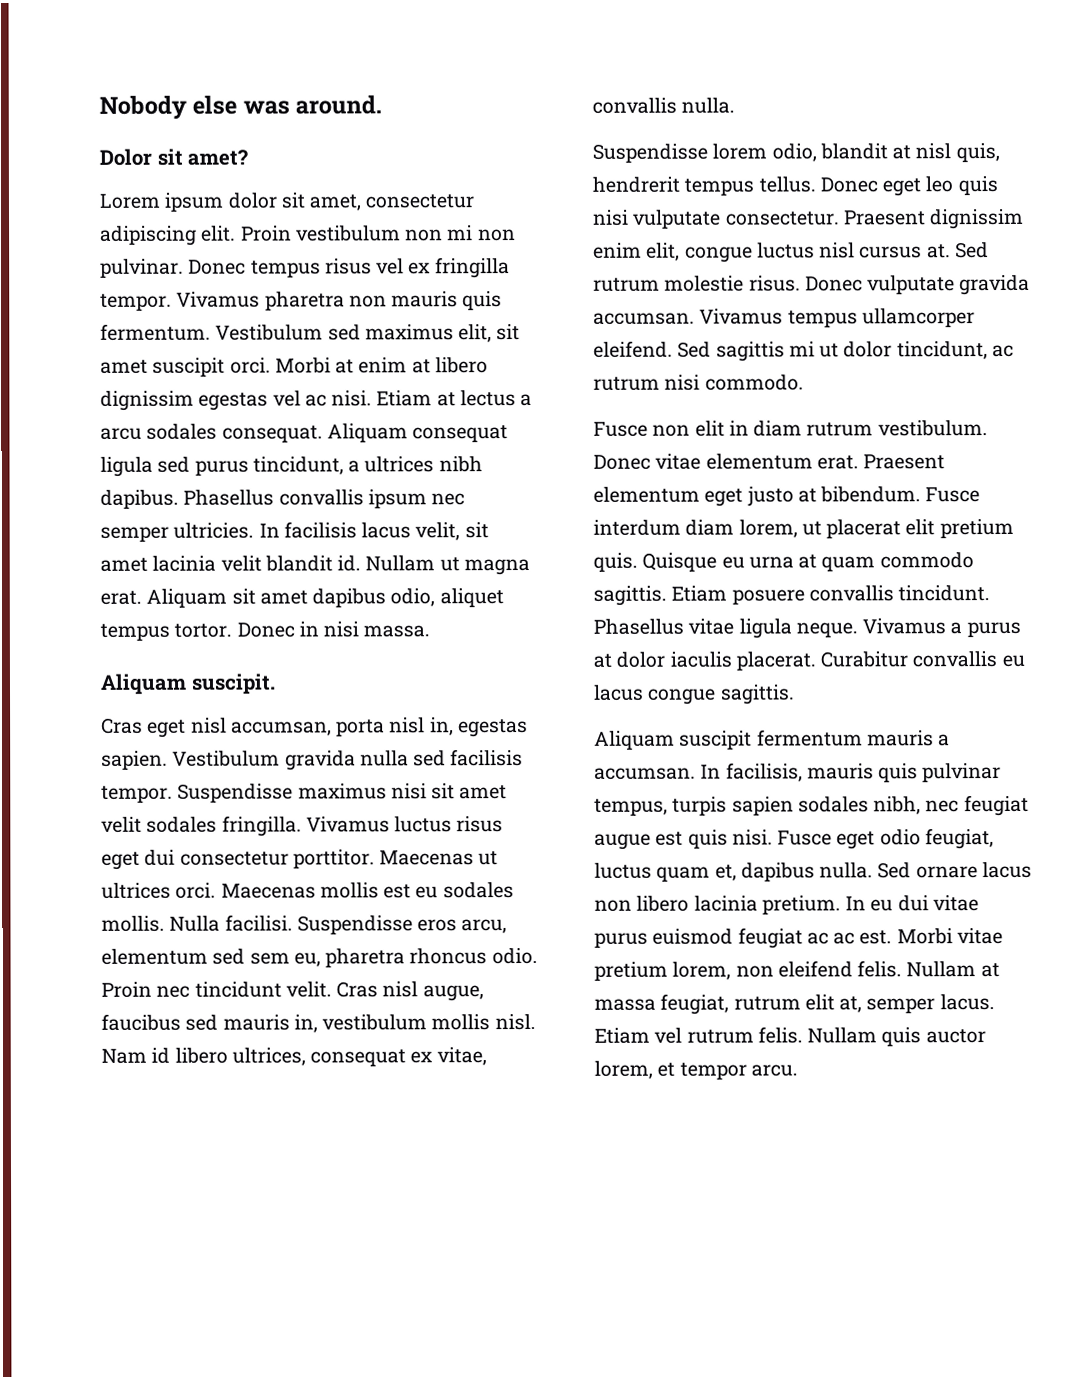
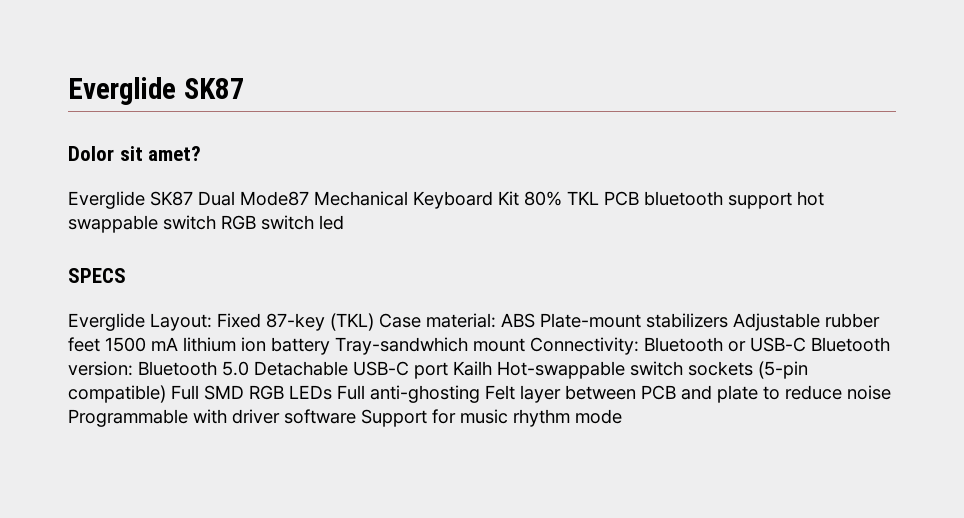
[99,95,383,120] Nobody else was around. -> [68,77,245,105] Everglide SK87
[99,192,475,212] [100,225,516,246] [100,257,510,279] [100,291,503,311] [100,323,521,343] [100,357,488,377] [100,390,533,411] [100,423,509,443] [100,456,483,477] [100,489,466,509] [100,521,489,542] [100,555,530,576] [100,588,504,608] [100,621,431,641] [100,673,276,695] [101,717,528,738] [101,749,524,771] [101,783,508,803] [101,815,504,837] [101,849,499,870] [101,882,514,899] [101,914,508,935] [101,947,538,968] [101,981,484,1002] [101,1013,536,1033] [101,1047,487,1067] [592,97,736,114] [592,143,1000,163] [592,176,998,197] [592,208,1025,230] [593,242,989,263] [593,274,1031,296] [593,308,975,328] [593,340,1014,362] [593,374,804,391] [593,420,988,437] [593,453,946,470] [593,486,981,507] [593,518,1014,539] [593,552,974,572] [593,585,991,606] [593,618,1021,639] [593,651,1025,671] [593,684,795,705] [594,729,951,750] [594,762,1002,783] [594,794,1029,817] [594,828,994,850] [594,861,1032,882] [594,895,979,915] [594,927,1003,949] [594,960,1000,981] [594,993,995,1015] [594,1026,986,1047] [594,1060,798,1080] Lorem ipsum dolor sit amet, consectetur adipiscing elit. Proin vestibulum non mi non pulvinar. Donec tempus risus vel ex fringilla tempor. Vivamus pharetra non mauris quis fermentum. Vestibulum sed maximus elit, sit amet suscipit orci. Morbi at enim at libero dignissim egestas vel ac nisi. Etiam at lectus a arcu sodales consequat. Aliquam consequat ligula sed purus tincidunt, a ultrices nibh dapibus. Phasellus convallis ipsum nec semper ultricies. In facilisis lacus velit, sit amet lacinia velit blandit id. Nullam ut magna erat. Aliquam sit amet dapibus odio, aliquet tempus tortor. Donec in nisi massa. // Aliquam suscipit. // Cras eget nisl accumsan, porta nisl in, egestas sapien. Vestibulum gravida nulla sed facilisis tempor. Suspendisse maximus nisi sit amet velit sodales fringilla. Vivamus luctus risus eget dui consectetur porttitor. Maecenas ut ultrices orci. Maecenas mollis est eu sodales mollis. Nulla facilisi. Suspendisse eros arcu, elementum sed sem eu, pharetra rhoncus odio. Proin nec tincidunt velit. Cras nisl augue, faucibus sed mauris in, vestibulum mollis nisl. Nam id libero ultrices, consequat ex vitae, convallis nulla. // Suspendisse lorem odio, blandit at nisl quis, hendrerit tempus tellus. Donec eget leo quis nisi vulputate consectetur. Praesent dignissim enim elit, congue luctus nisl cursus at. Sed rutrum molestie risus. Donec vulputate gravida accumsan. Vivamus tempus ullamcorper eleifend. Sed sagittis mi ut dolor tincidunt, ac rutrum nisi commodo. // Fusce non elit in diam rutrum vestibulum. Donec vitae elementum erat. Praesent elementum eget justo at bibendum. Fusce interdum diam lorem, ut placerat elit pretium quis. Quisque eu urna at quam commodo sagittis. Etiam posuere convallis tincidunt. Phasellus vitae ligula neque. Vivamus a purus at dolor iaculis placerat. Curabitur convallis eu lacus congue sagittis. // Aliquam suscipit fermentum mauris a accumsan. In facilisis, mauris quis pulvinar tempus, turpis sapien sodales nibh, nec feugiat augue est quis nisi. Fusce eget odio feugiat, luctus quam et, dapibus nulla. Sed ornare lacus non libero lacinia pretium. In eu dui vitae purus euismod feugiat ac ac est. Morbi vitae pretium lorem, non eleifend felis. Nullam at massa feugiat, rutrum elit at, semper lacus. Etiam vel rutrum felis. Nullam quis auctor lorem, et tempor arcu. -> [68,191,824,209] [68,215,344,233] [68,268,126,283] [68,313,880,331] [68,337,890,355] [68,361,808,379] [68,385,891,403] [68,409,622,427] Everglide SK87 Dual Mode87 Mechanical Keyboard Kit 80% TKL PCB bluetooth support hot swappable switch RGB switch led // SPECS // Everglide Layout: Fixed 87-key (TKL) Case material: ABS Plate-mount stabilizers Adjustable rubber feet 1500 mA lithium ion battery Tray-sandwhich mount Connectivity: Bluetooth or USB-C Bluetooth version: Bluetooth 5.0 Detachable USB-C port Kailh Hot-swappable switch sockets (5-pin compatible) Full SMD RGB LEDs Full anti-ghosting Felt layer between PCB and plate to reduce noise Programmable with driver software Support for music rhythm mode

